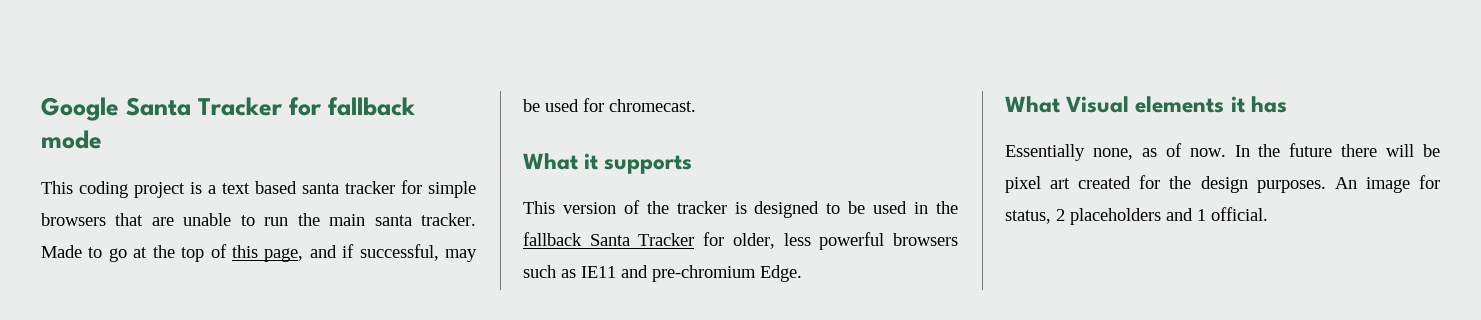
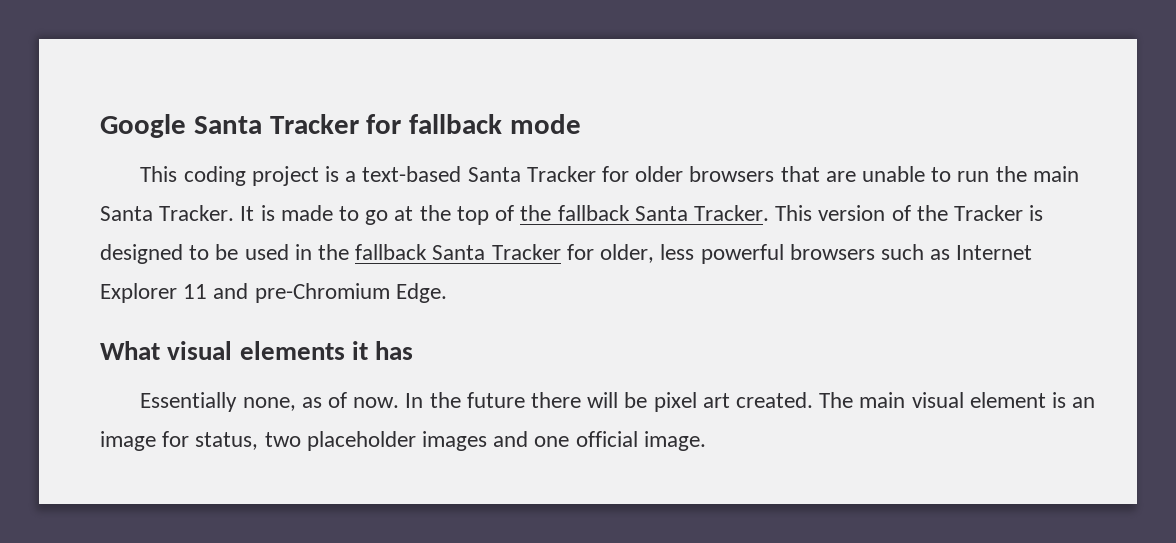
[222,180,476,198] text based santa tracker for simple -> [362,166,684,182] text-based Santa Tracker for older
[374,213,477,226] [41,245,82,258] santa tracker. Made -> [100,205,333,221] Santa Tracker. It is made
[231,244,478,262] [523,98,696,112] [523,153,693,174] this page, and if successful, may be used for chromecast. // What it supports // -> [520,205,769,221] the fallback Santa Tracker.
[676,201,727,214] tracker -> [953,205,1023,221] Tracker
[581,265,756,282] IE11 and pre-chromium -> [956,245,1033,260] [100,283,390,303] Internet Explorer 11 and pre-Chromium
[1066,96,1130,113] Visual -> [167,341,233,360] visual
[1078,175,1440,193] [1005,207,1268,225] created for the design purposes. An image for status, 2 placeholders and 1 official. -> [736,392,1096,408] [100,431,706,451] created. The main visual element is an image for status, two placeholder images and one official image.

